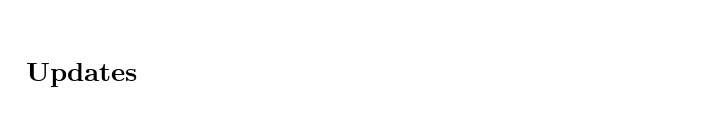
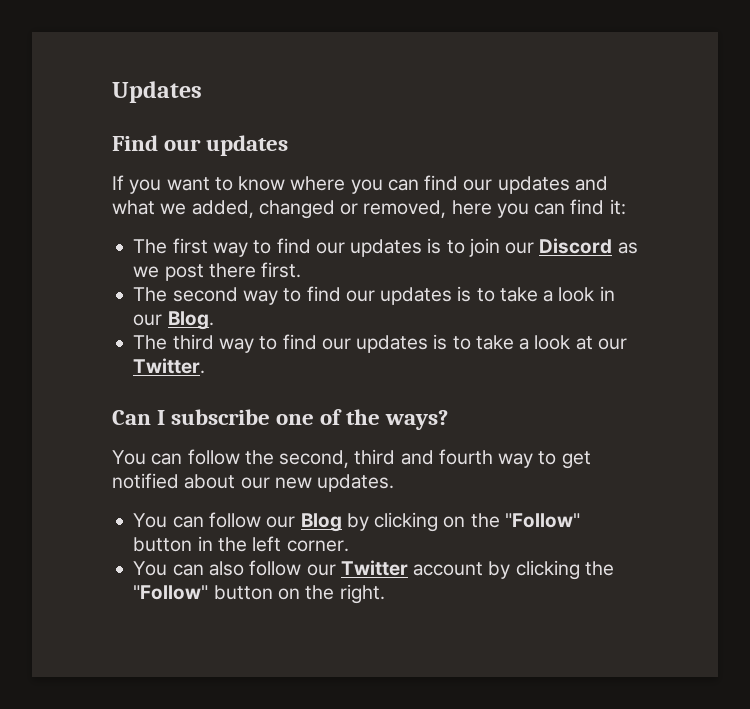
(137, 75) none -> [112,135,289,156] [112,175,608,194] [112,199,626,219] [133,238,638,257] [133,262,302,281] [133,286,615,305] [133,311,214,330] [133,334,627,353] [133,358,206,374] [112,409,449,430] [112,449,591,469] [112,473,395,492] [133,512,580,532] [133,536,349,552] [133,560,614,580] [133,584,385,604] // Find our updates // If you want to know where you can find our updates and what we added, changed or removed, here you can find it: // The first way to find our updates is to join our Discord as we post there first. // The second way to find our updates is to take a look in our Blog. // The third way to find our updates is to take a look at our Twitter. // Can I subscribe one of the ways? // You can follow the second, third and fourth way to get notified about our new updates. // You can follow our Blog by clicking on the "Follow" button in the left corner. // You can also follow our Twitter account by clicking the "Follow" button on the right.

